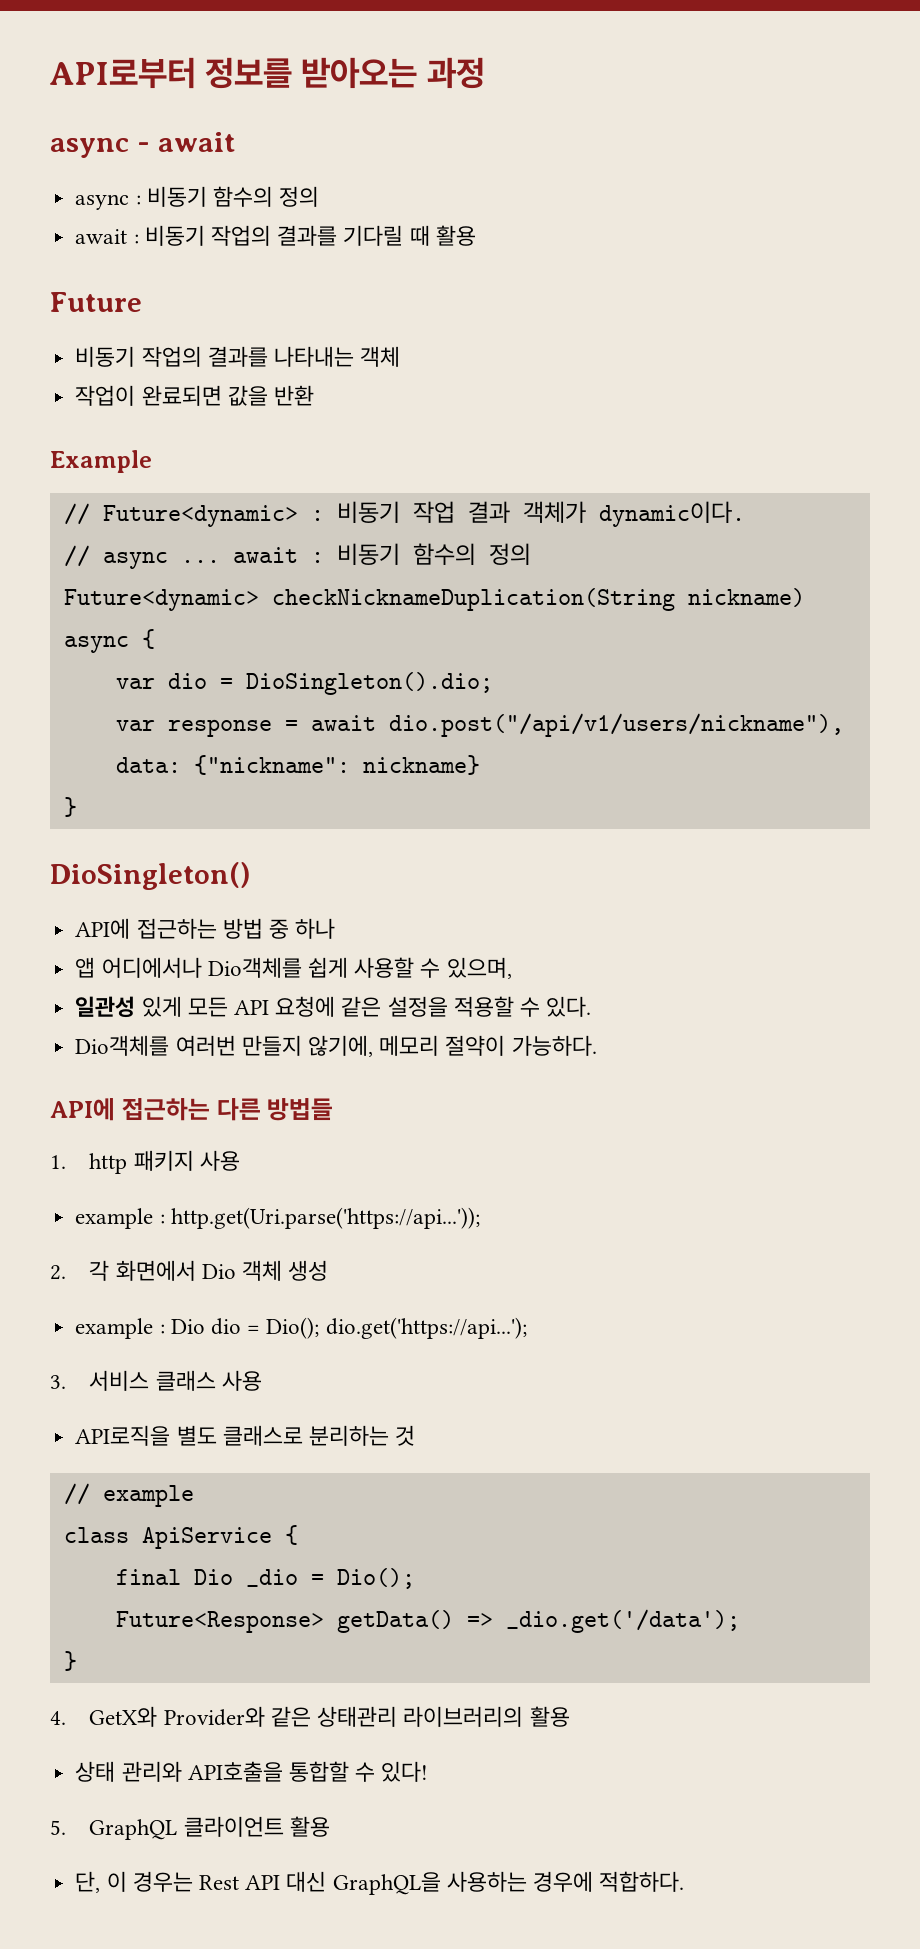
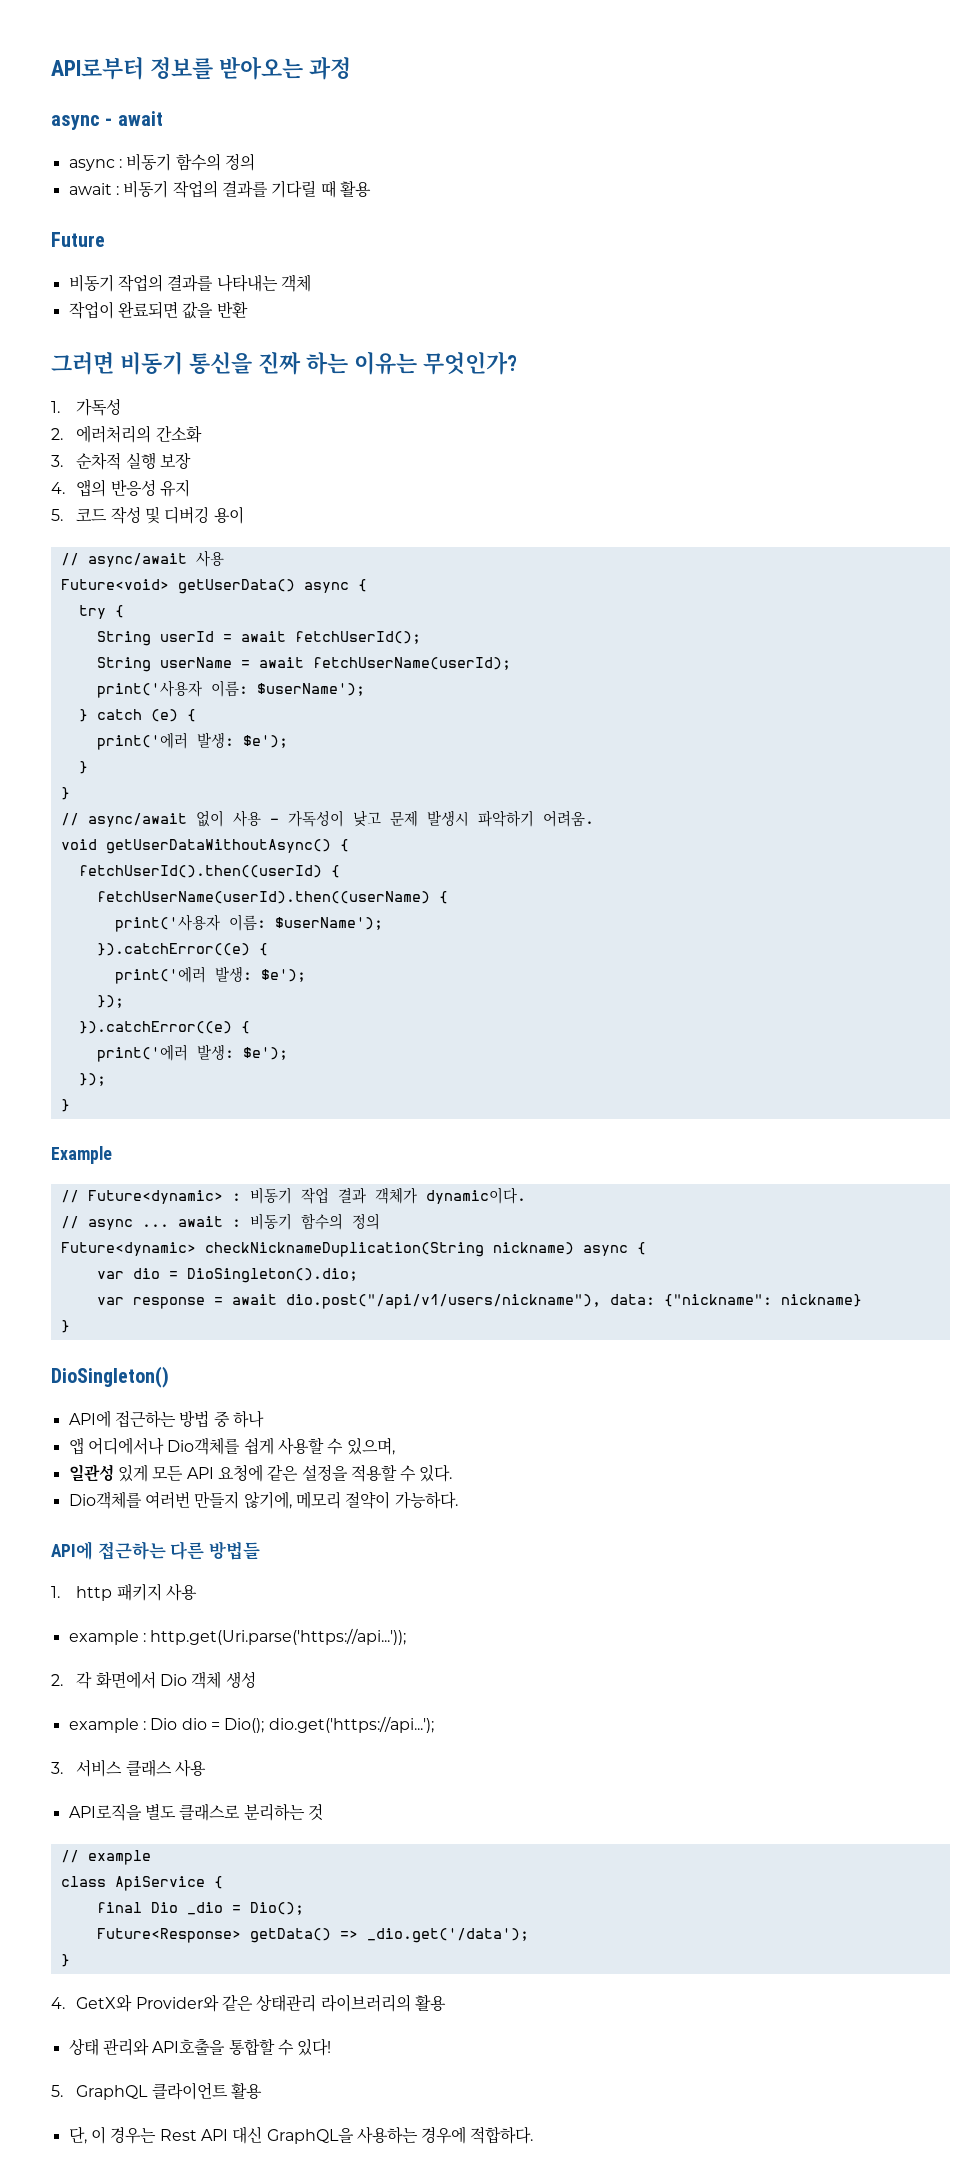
(314, 395) none -> [51,351,517,375] [51,398,122,416] [51,425,202,443] [51,452,191,470] [51,479,190,497] [51,506,244,524] [60,550,224,567] [60,579,367,594] [78,605,124,619] [96,631,421,646] [96,657,511,672] [96,680,365,698] [78,709,196,722] [96,732,288,750] [78,761,88,774] [60,787,70,800] [60,810,594,827] [60,839,349,854] [78,865,340,878] [96,891,448,904] [114,914,383,932] [96,943,268,956] [114,966,306,984] [96,995,124,1008] [78,1021,250,1034] [96,1044,288,1062] [78,1073,106,1086] [60,1099,70,1112] // 그러면 비동기 통신을 진짜 하는 이유는 무엇인가? // 1. 가독성 // 2. 에러처리의 간소화 // 3. 순차적 실행 보장 // 4. 앱의 반응성 유지 // 5. 코드 작성 및 디버깅 용이 // // async/await 사용 // Future<void> getUserData() async { // try { // String userId = await fetchUserId(); // String userName = await fetchUserName(userId); // print('사용자 이름: $userName'); // } catch (e) { // print('에러 발생: $e'); // } // } // // async/await 없이 사용 - 가독성이 낮고 문제 발생시 파악하기 어려움. // void getUserDataWithoutAsync() { // fetchUserId().then((userId) { // fetchUserName(userId).then((userName) { // print('사용자 이름: $userName'); // }).catchError((e) { // print('에러 발생: $e'); // }); // }).catchError((e) { // print('에러 발생: $e'); // }); // }

